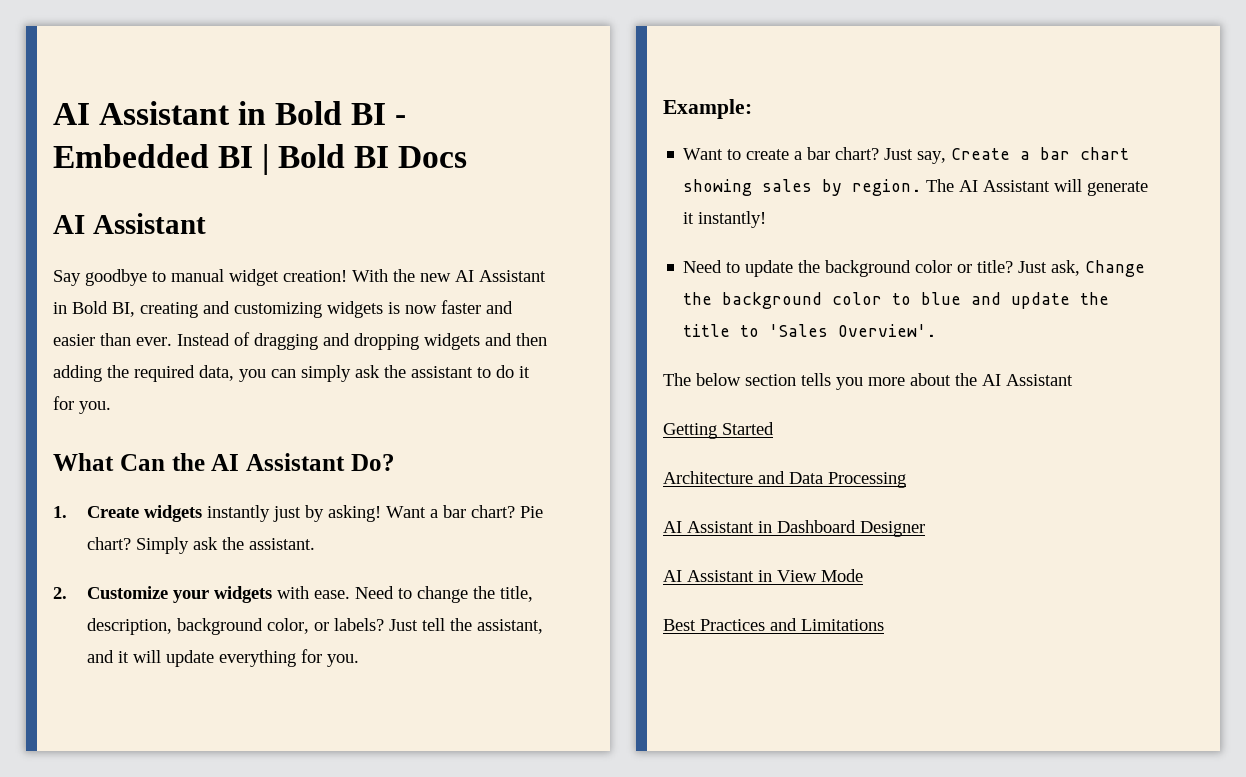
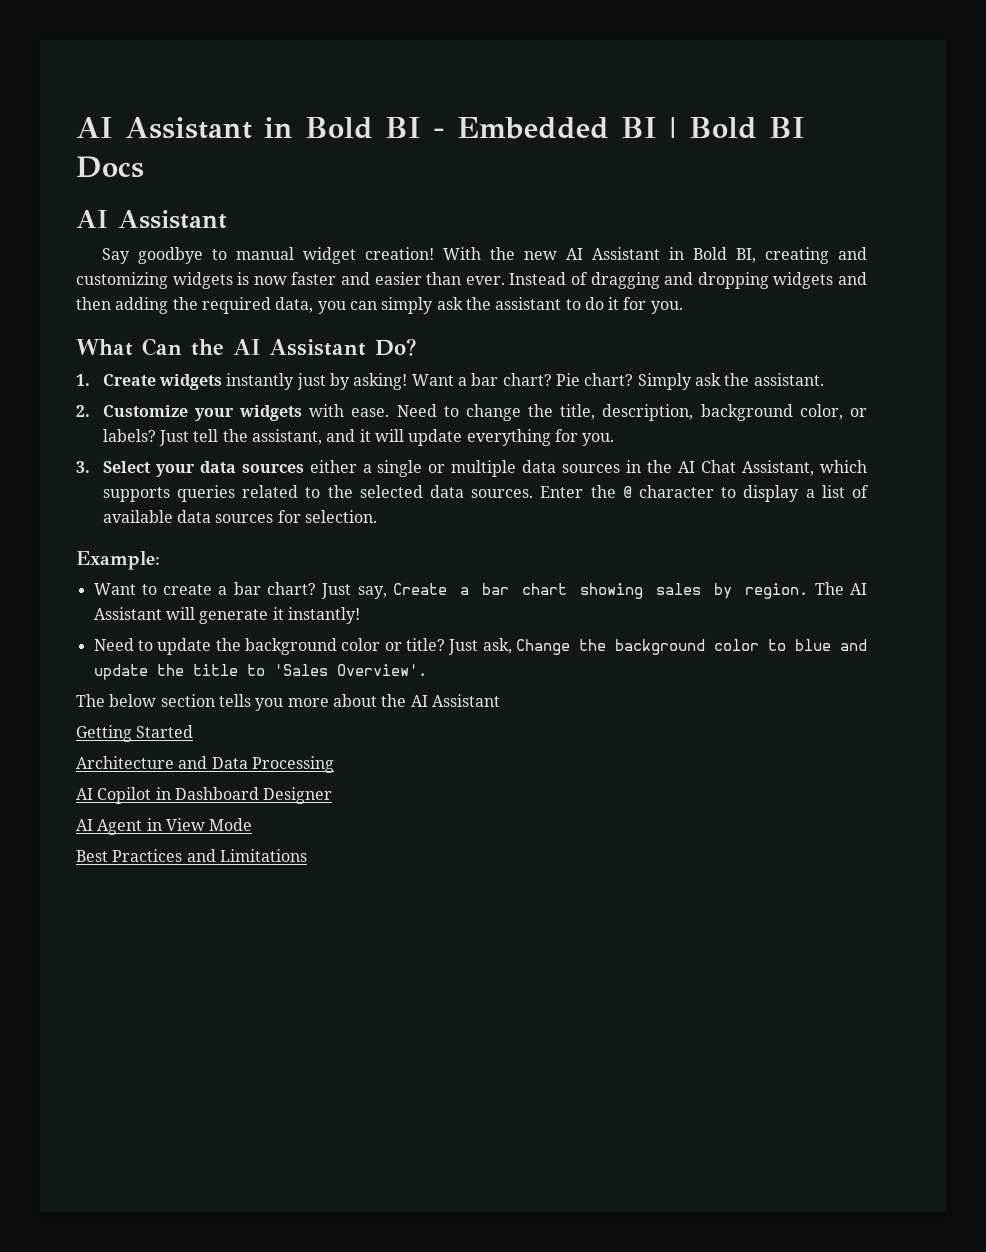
(359, 660) none -> [76,460,867,477] [102,485,869,502] [102,510,378,523] // 3. Select your data sources either a single or multiple data sources in the AI Chat Assistant, which supports queries related to the selected data sources. Enter the @ character to display a list of available data sources for selection.
[687,521,754,533] Assistant -> [97,787,152,804] Copilot
[687,570,754,582] Assistant -> [97,819,143,835] Agent

